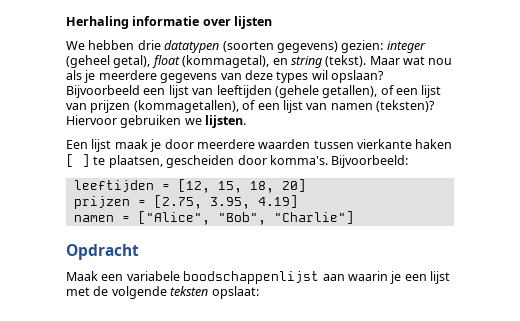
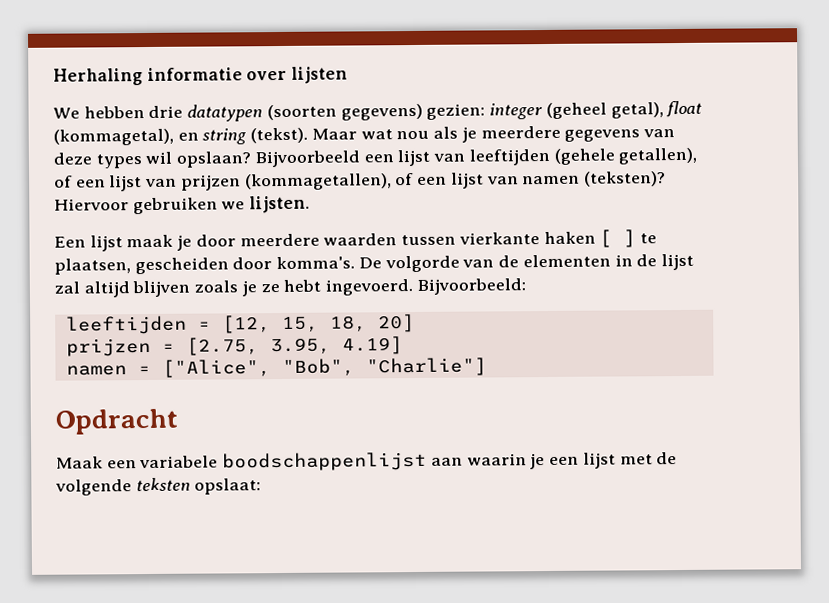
(328, 160) none -> [358,253,694,273] [54,279,414,298] De volgorde van de elementen in de lijst zal altijd blijven zoals je ze hebt ingevoerd.

